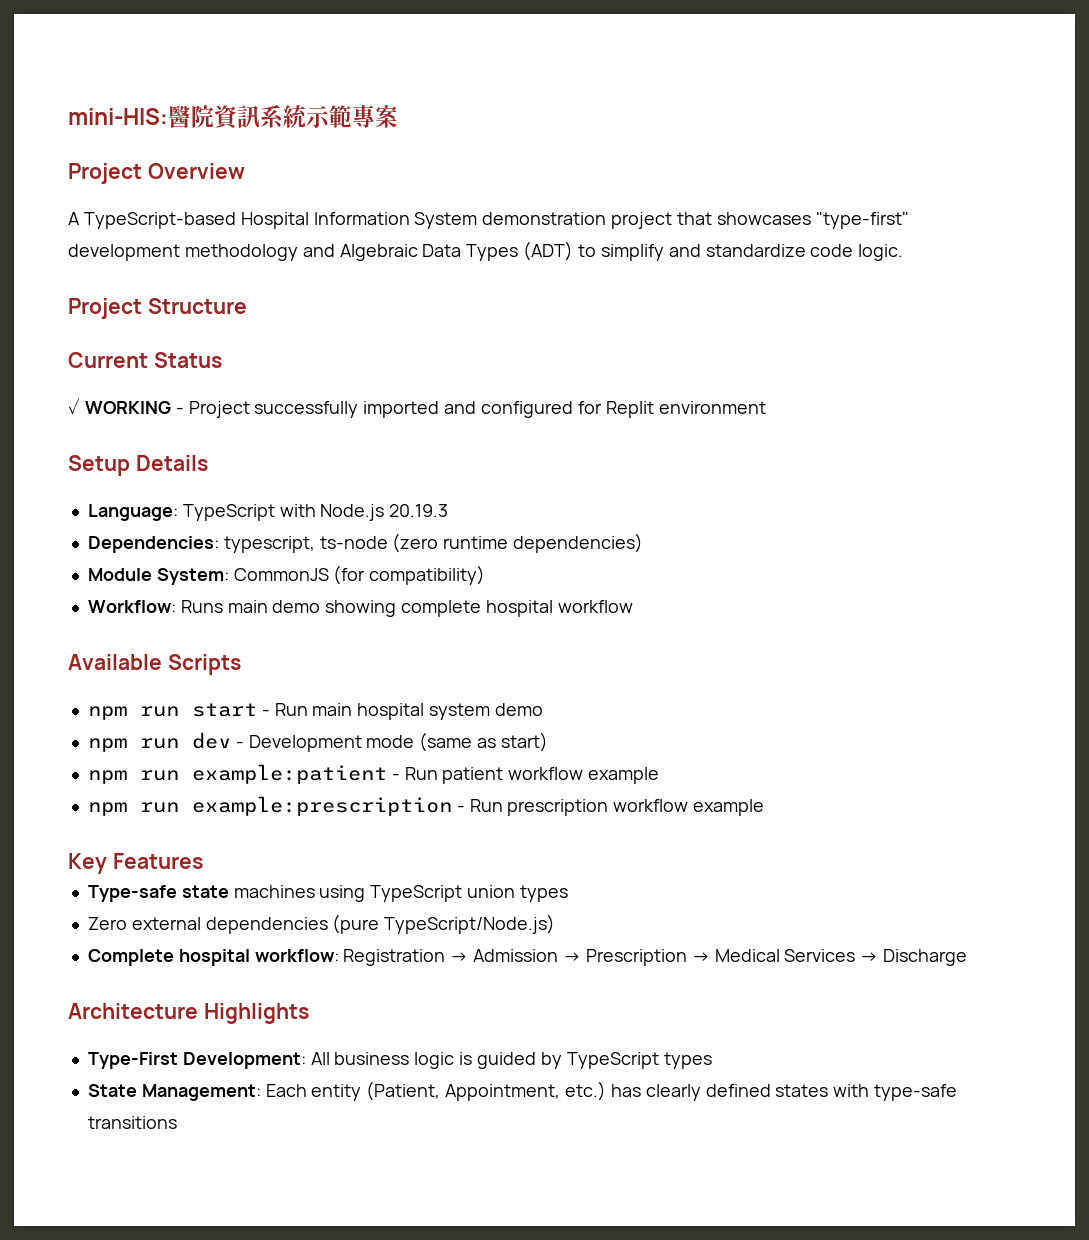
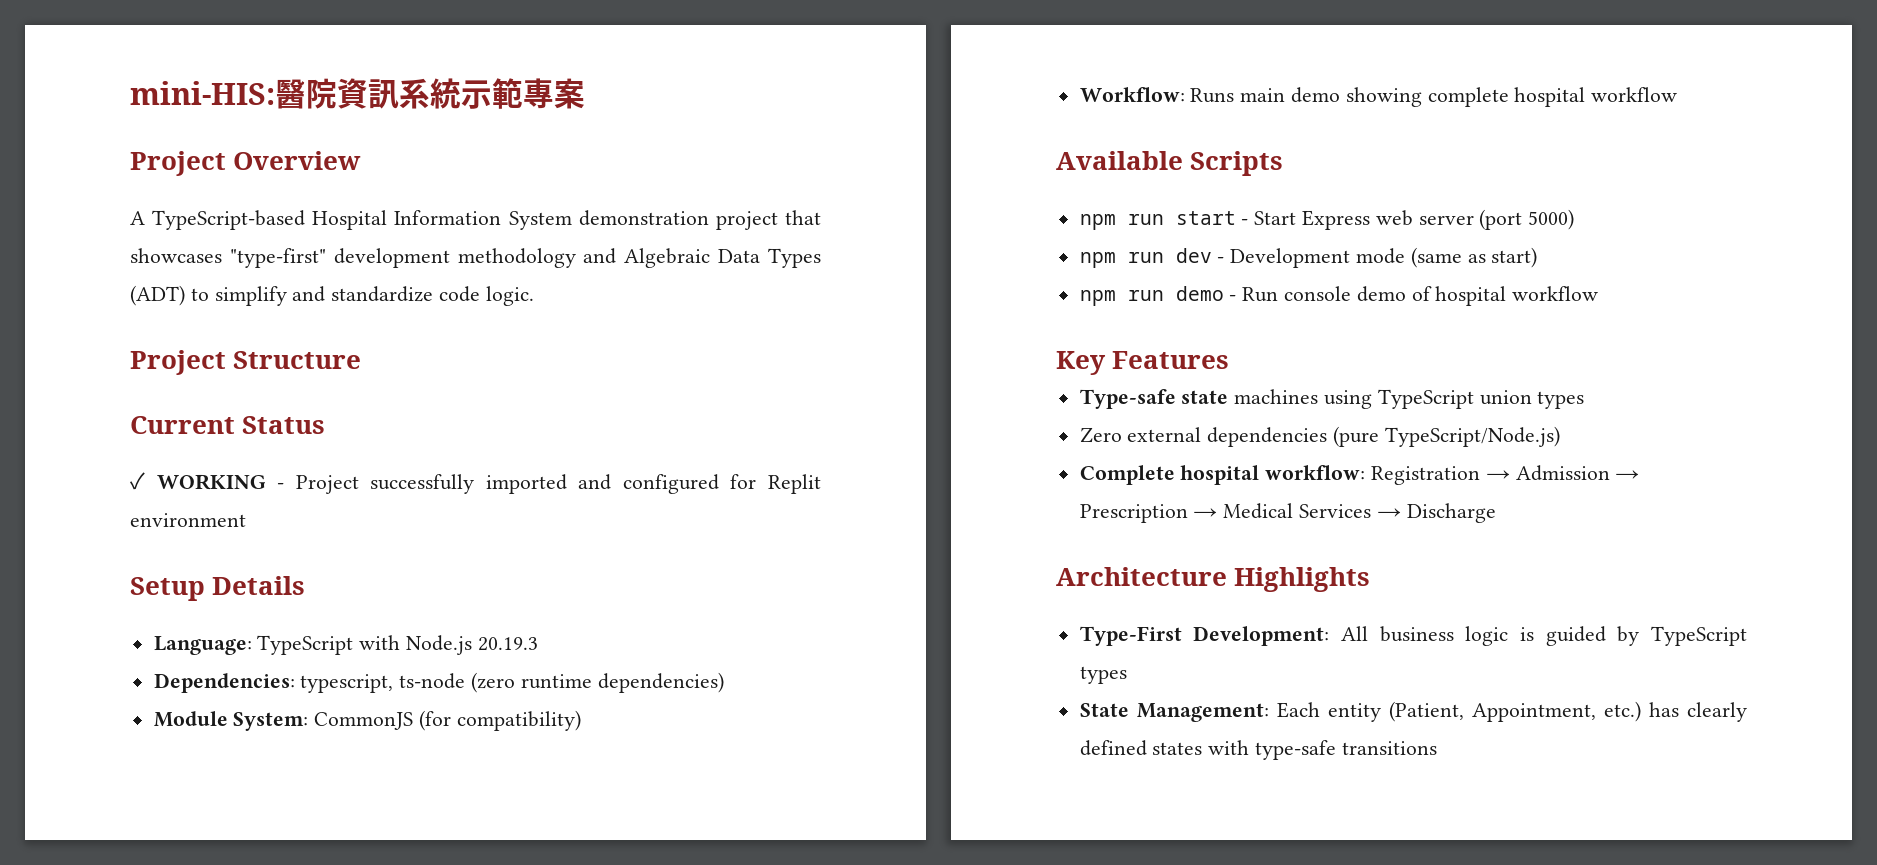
[274,703,543,720] Run main hospital system demo -> [1254,209,1575,230] Start Express web server (port 5000)
[191,764,660,784] [87,796,765,816] example:patient - Run patient workflow example // npm run example:prescription - Run prescription workflow example -> [1175,286,1599,306] demo - Run console demo of hospital workflow

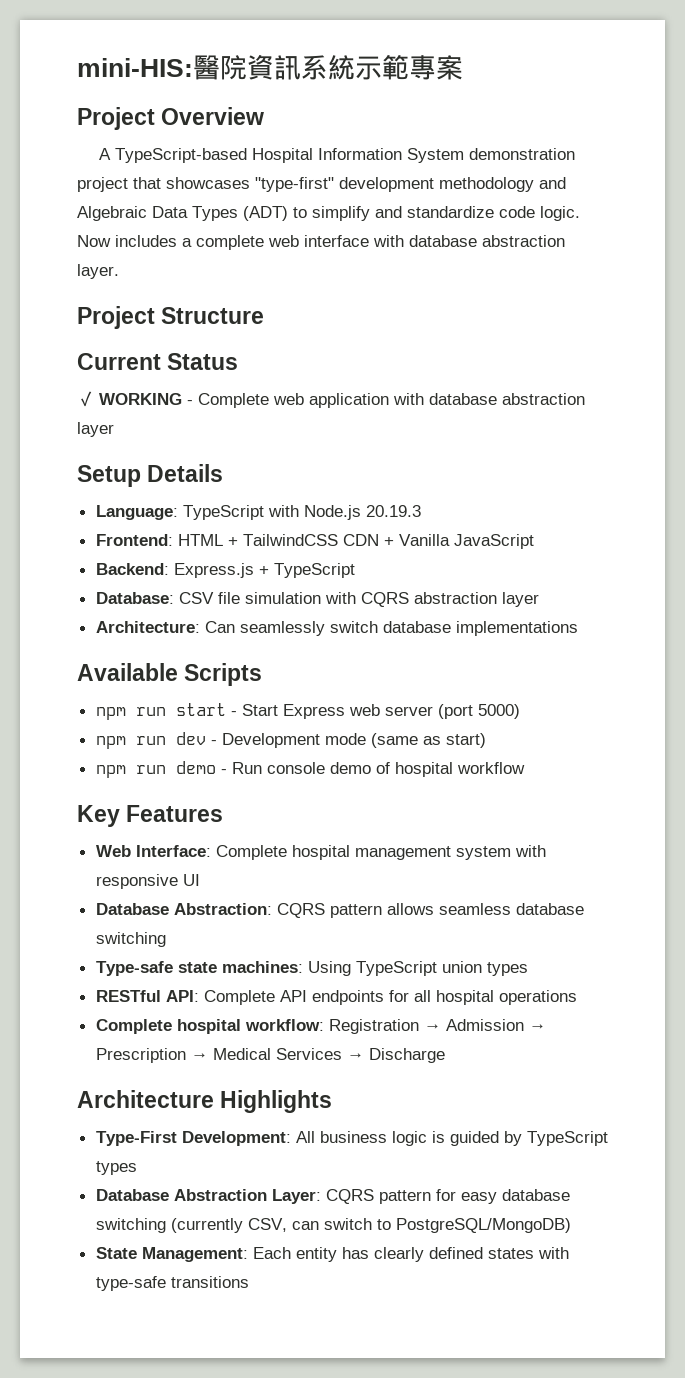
(534, 296) none -> [77,235,565,250] [77,264,119,279] Now includes a complete web interface with database abstraction layer.
[295,474,821,494] [130,513,246,527] Project successfully imported and configured for Replit environment -> [198,393,585,408] [77,422,114,437] Complete web application with database abstraction layer
[153,672,724,693] [153,710,581,731] [1079,87,1678,107] Dependencies: typescript, ts-node (zero runtime dependencies) // Module System: CommonJS (for compatibility) // Workflow: Runs main demo showing complete hospital workflow -> [95,534,534,549] [95,563,355,578] [95,592,539,607] [95,621,578,636] Frontend: HTML + TailwindCSS CDN + Vanilla JavaScript // Backend: Express.js + TypeScript // Database: CSV file simulation with CQRS abstraction layer // Architecture: Can seamlessly switch database implementations
(1230, 360) none -> [95,845,546,860] [95,874,200,889] [95,903,584,918] [95,932,166,947] // Web Interface: Complete hospital management system with responsive UI // Database Abstraction: CQRS pattern allows seamless database switching
[1234,389,1373,409] machines using -> [221,961,351,976] machines: Using
[1079,426,1560,447] Zero external dependencies (pure TypeScript/Node.js) -> [95,990,577,1005] RESTful API: Complete API endpoints for all hospital operations
(1127, 675) none -> [95,1189,570,1204] [95,1218,571,1233] // Database Abstraction Layer: CQRS pattern for easy database switching (currently CSV, can switch to PostgreSQL/MongoDB)
[1388,701,1641,722] (Patient, Appointment, etc.) -> (337, 1254) none

